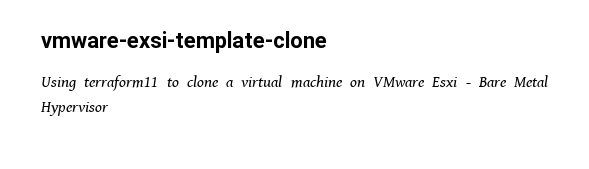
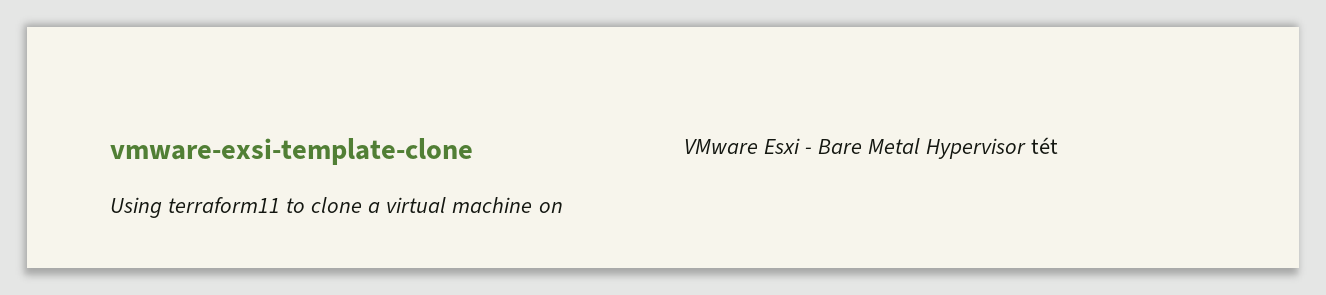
(109, 109) none -> [1031,137,1059,154] tét

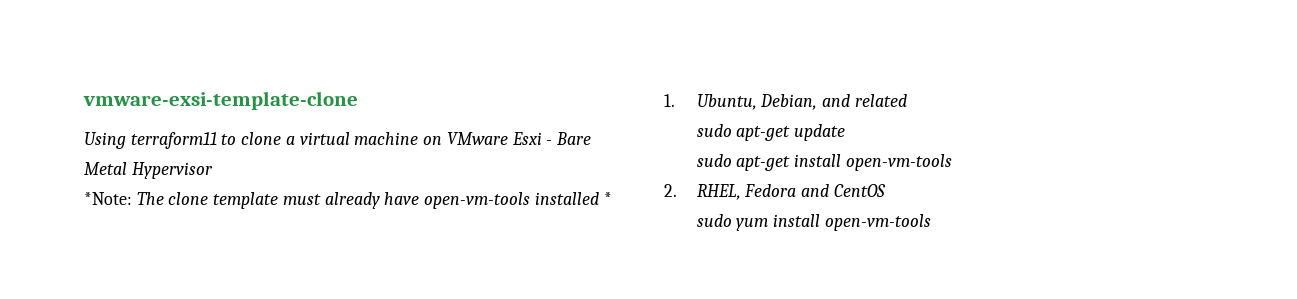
[1031,137,1059,154] tét -> [84,192,612,209] [664,94,907,110] [696,124,846,141] [696,154,952,171] [664,184,886,200] [696,214,931,231] // *Note: The clone template must already have open-vm-tools installed * // 1. Ubuntu, Debian, and related // sudo apt-get update // sudo apt-get install open-vm-tools // 2. RHEL, Fedora and CentOS // sudo yum install open-vm-tools

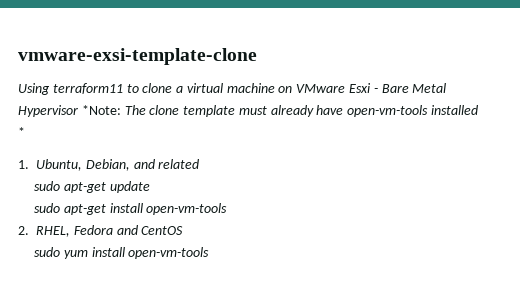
(213, 170) // -> (78, 111) none

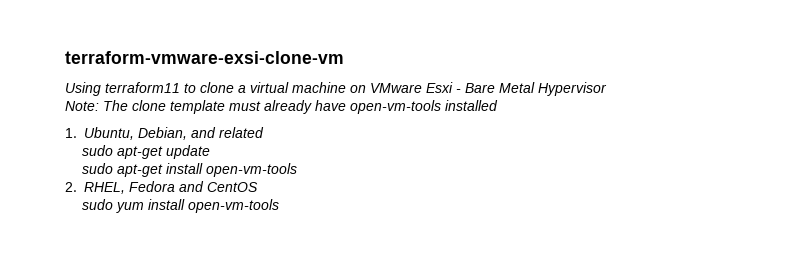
[18,48,257,65] vmware-exsi-template-clone -> [65,51,344,64] terraform-vmware-exsi-clone-vm
[81,105,121,115] *Note: -> [65,101,99,111] // Note:
[18,127,25,137] * -> (498, 105) none

